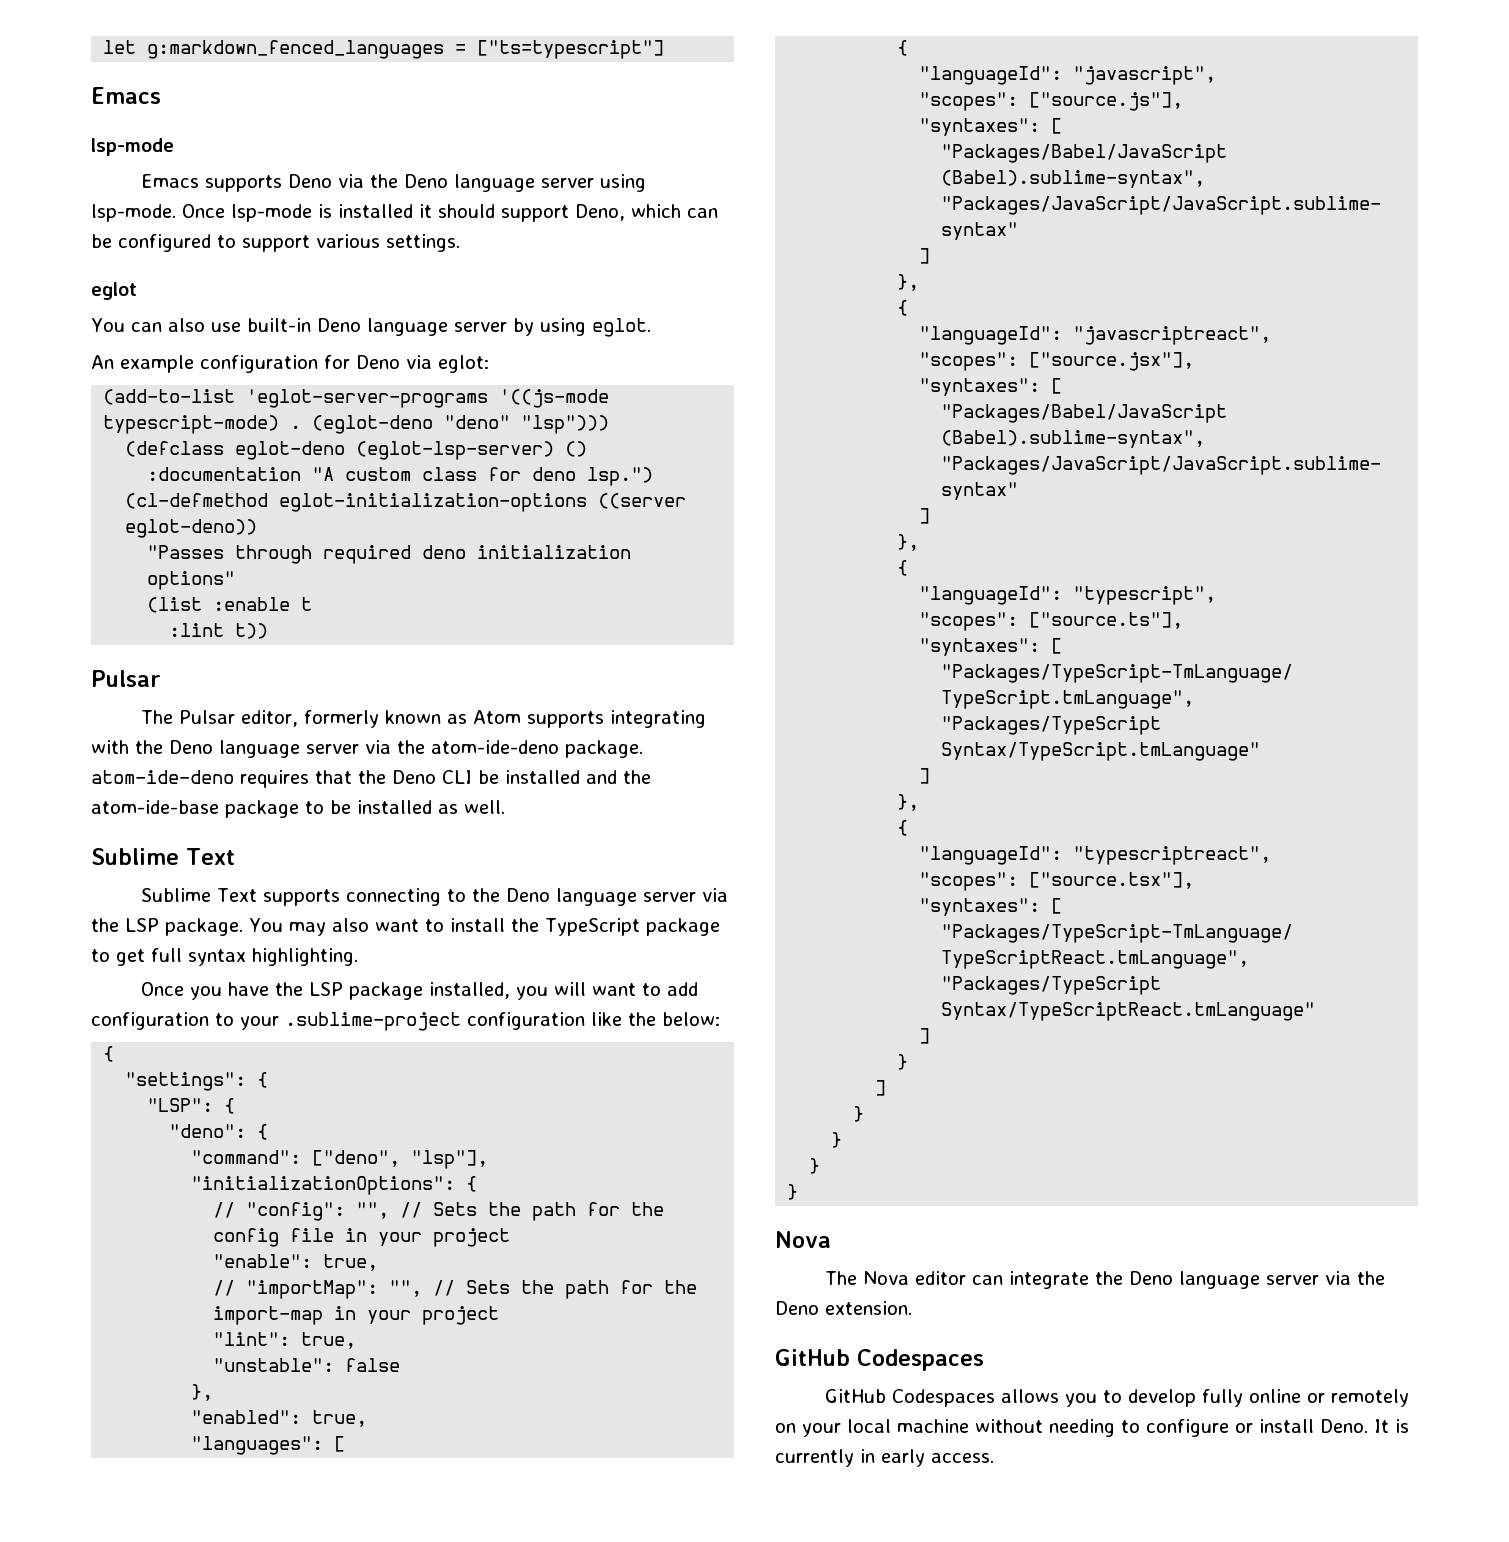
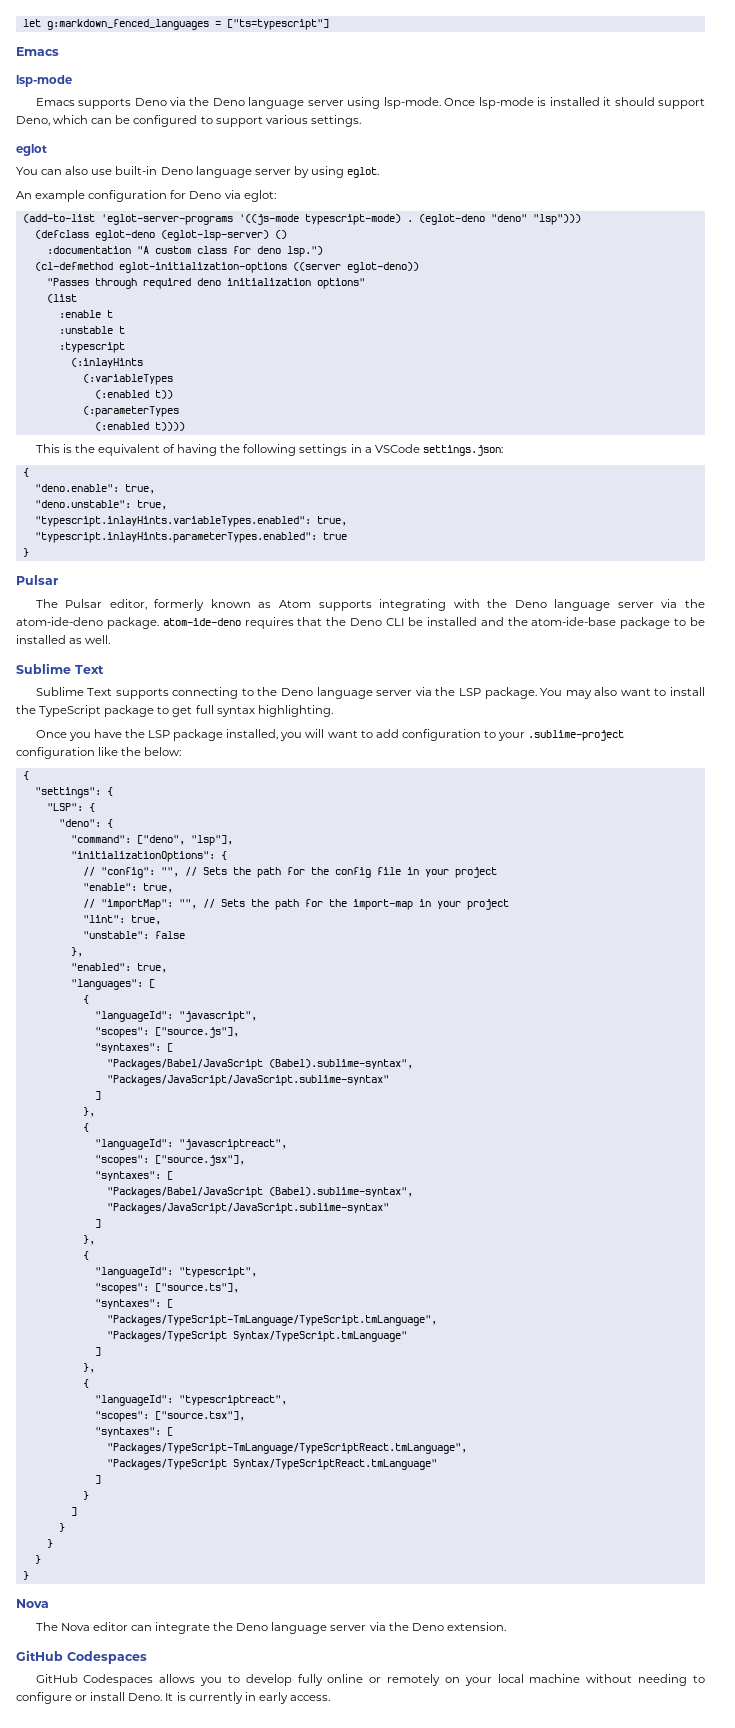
(203, 605) none -> (77, 298) //
[169,623,269,639] :lint t)) -> [58,326,125,334] [58,342,125,353] [70,358,143,368] [82,374,173,385] [94,390,173,399] [82,406,179,417] [94,422,185,431] [35,444,503,456] [22,468,29,477] [34,484,155,494] [34,500,167,510] [34,516,347,527] [34,532,347,543] [22,548,29,557] :unstable t // :typescript // (:inlayHints // (:variableTypes // (:enabled t)) // (:parameterTypes // (:enabled t)))) // This is the equivalent of having the following settings in a VSCode settings.json: // { // "deno.enable": true, // "deno.unstable": true, // "typescript.inlayHints.variableTypes.enabled": true, // "typescript.inlayHints.parameterTypes.enabled": true // }

